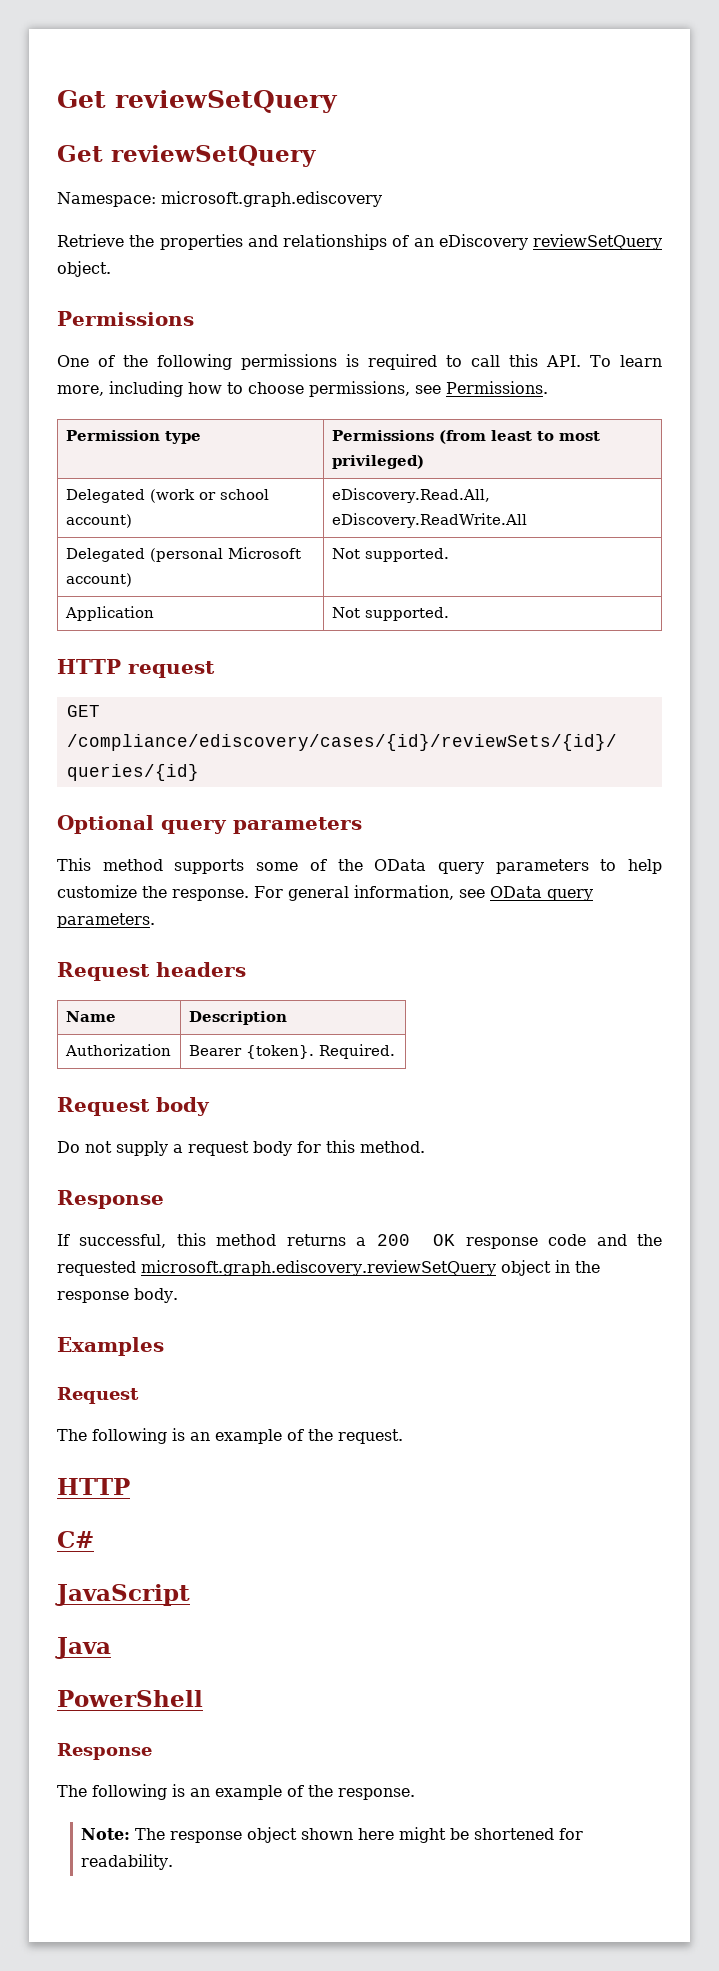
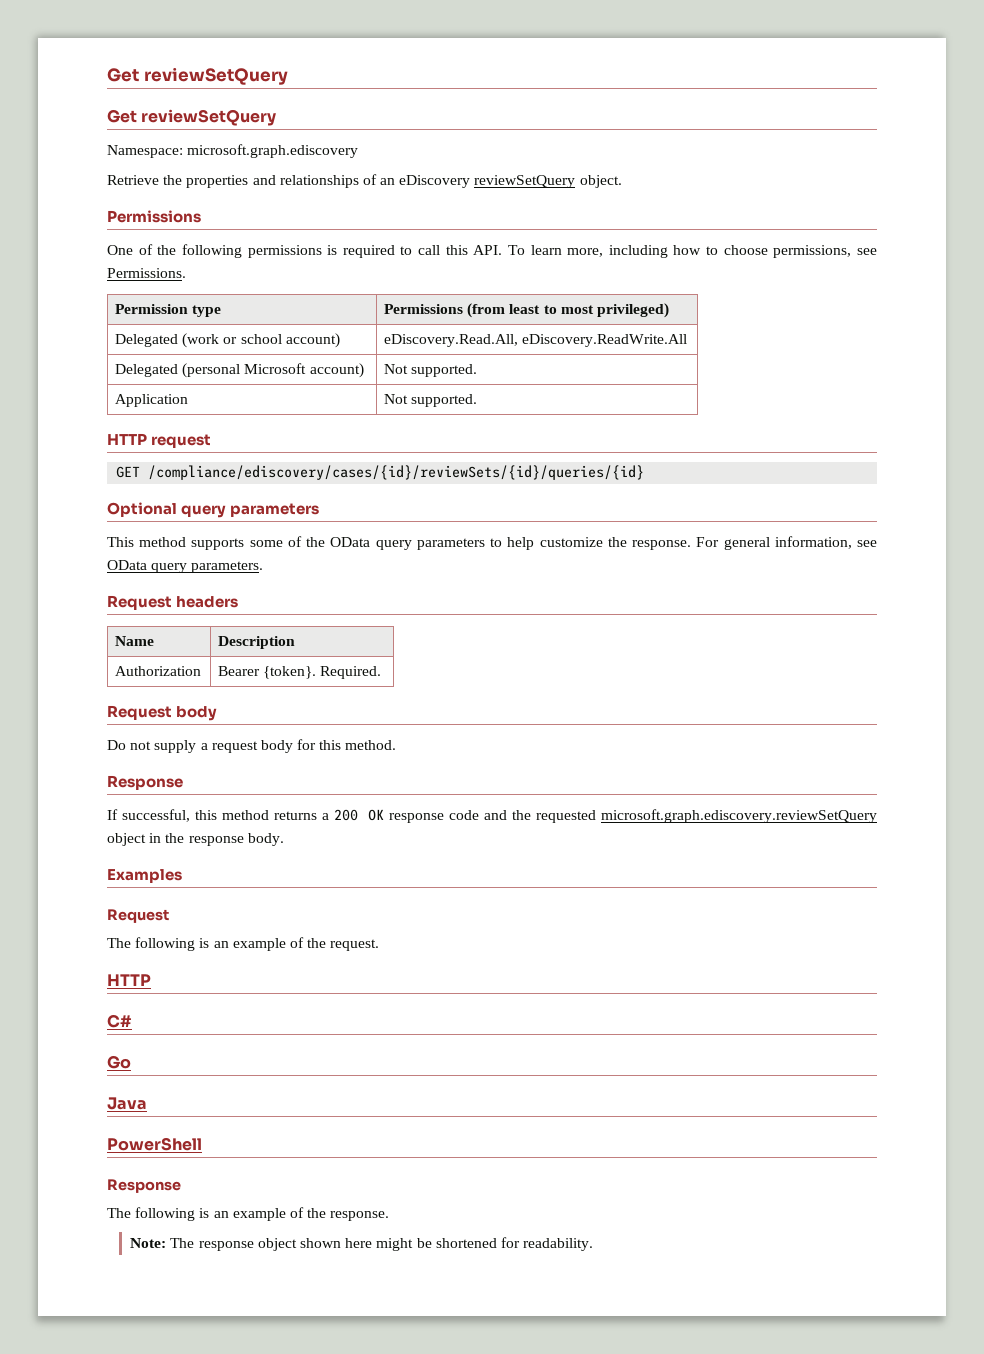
[55,1584,190,1606] JavaScript -> [107,1055,131,1069] Go

